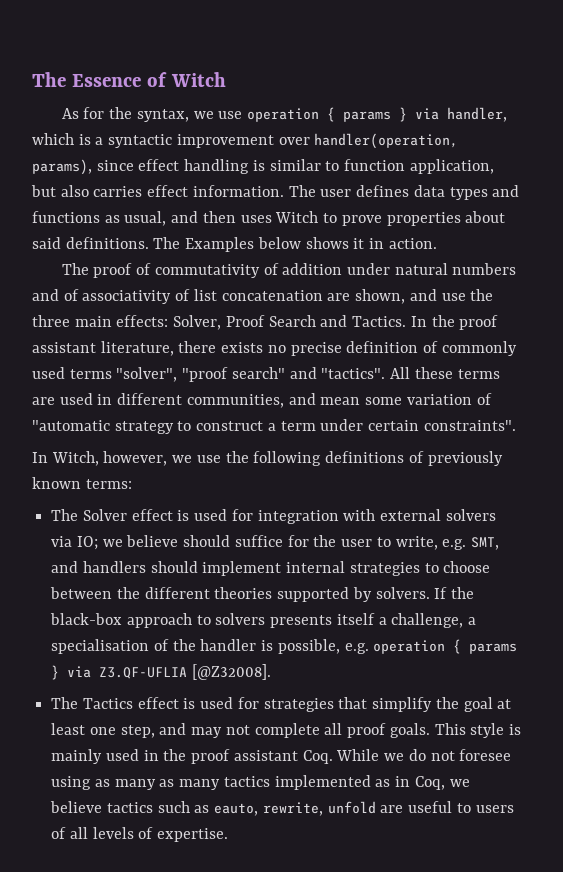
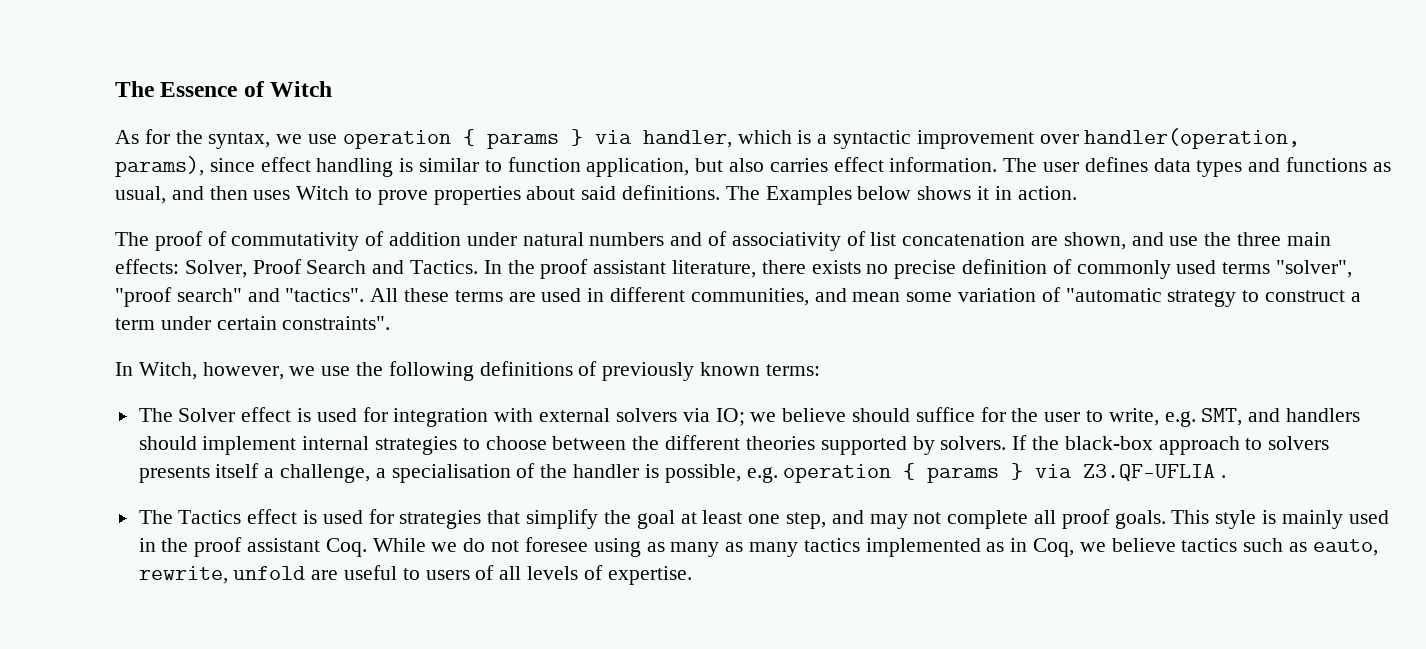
[191,664,271,680] [@Z32008]. -> [1221,475,1227,478] .

